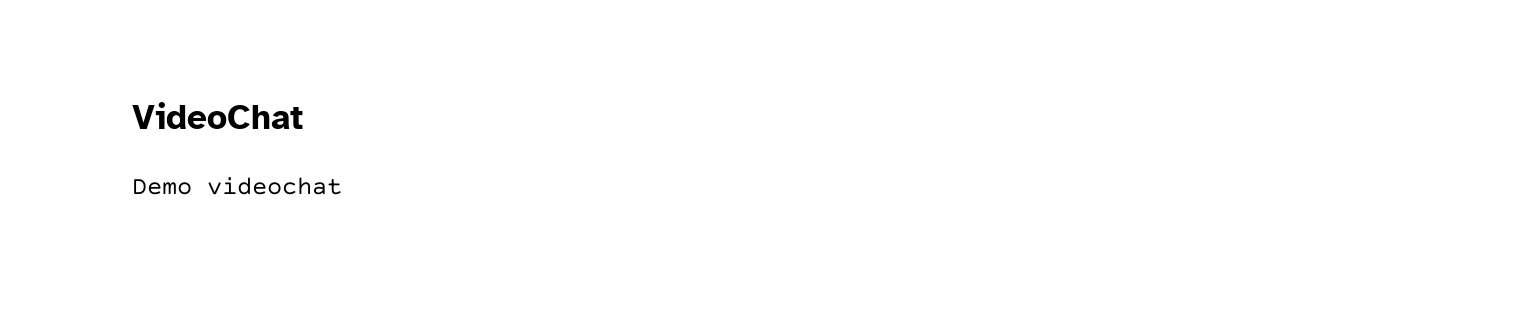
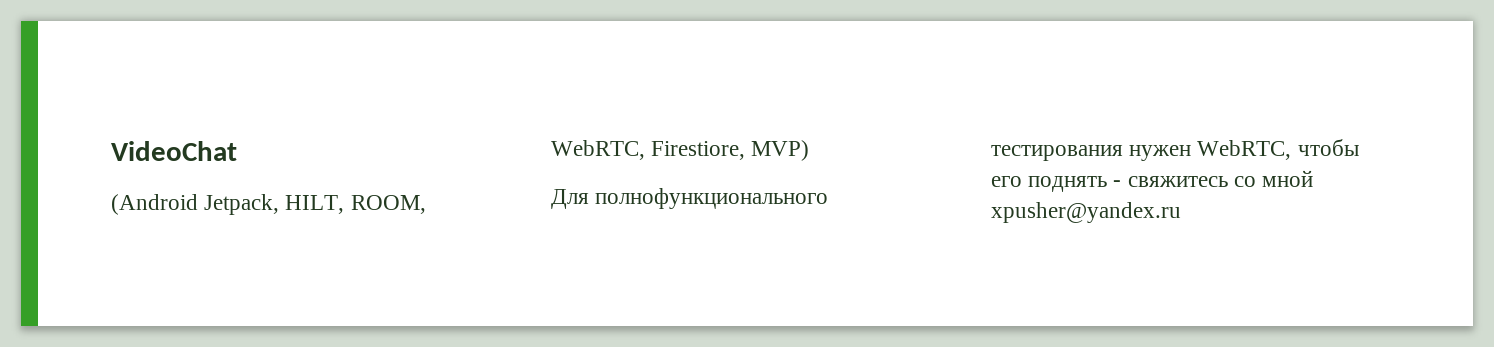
[132,177,342,195] Demo videochat -> [111,194,426,215] [551,140,810,161] [551,188,829,209] [991,139,1359,161] [991,170,1314,192] [991,202,1181,223] (Android Jetpack, HILT, ROOM, WebRTC, Firestiore, MVP) // Для полнофункционального тестирования нужен WebRTC, чтобы его поднять - свяжитесь со мной xpusher@yandex.ru

